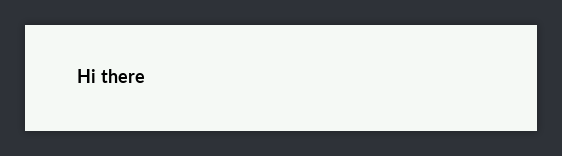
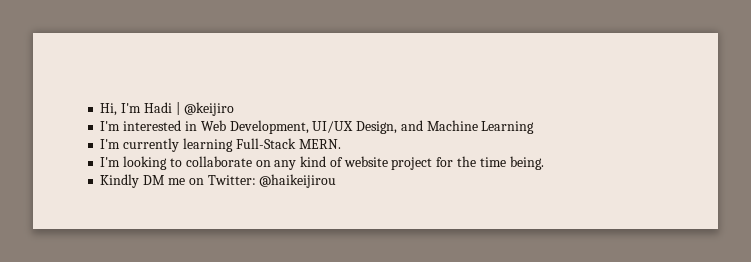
[77,69,145,83] Hi there -> [100,102,234,116] [100,120,535,134] [100,138,341,152] [100,156,544,170] [100,174,337,188] Hi, I'm Hadi | @keijiro // I'm interested in Web Development, UI/UX Design, and Machine Learning // I'm currently learning Full-Stack MERN. // I'm looking to collaborate on any kind of website project for the time being. // Kindly DM me on Twitter: @haikeijirou

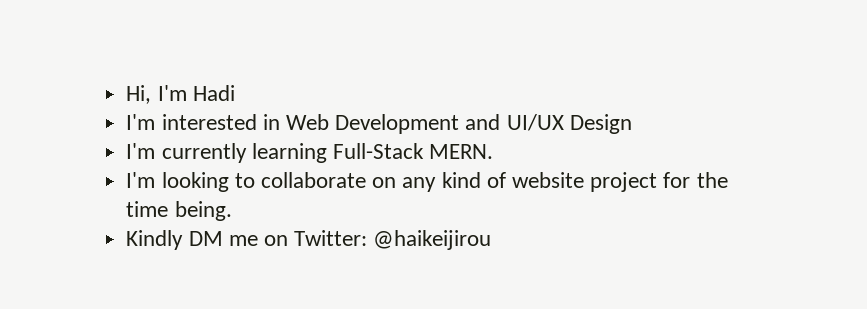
[175,102,234,116] | @keijiro -> (235, 93) none
[229,120,535,134] Development, UI/UX Design, and Machine Learning -> [335,114,632,134] Development and UI/UX Design

